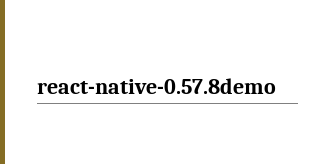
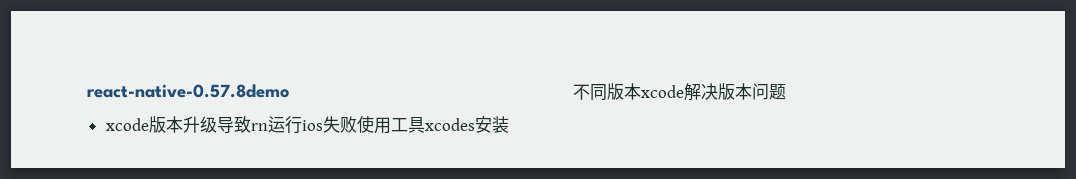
(276, 86) none -> [105,115,509,134] [572,83,786,101] // xcode版本升级导致rn运行ios失败使用工具xcodes安装不同版本xcode解决版本问题

